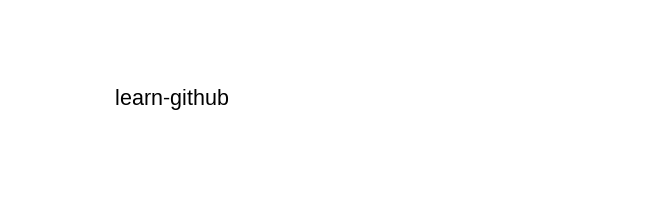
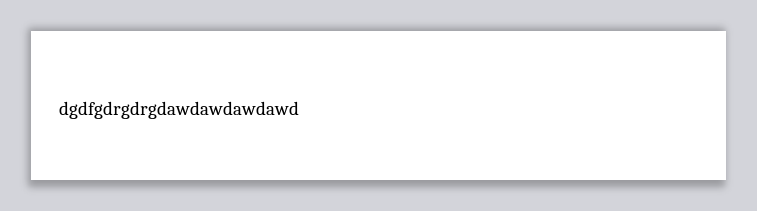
[115,89,229,110] learn-github -> [59,101,299,119] dgdfgdrgdrgdawdawdawdawd

